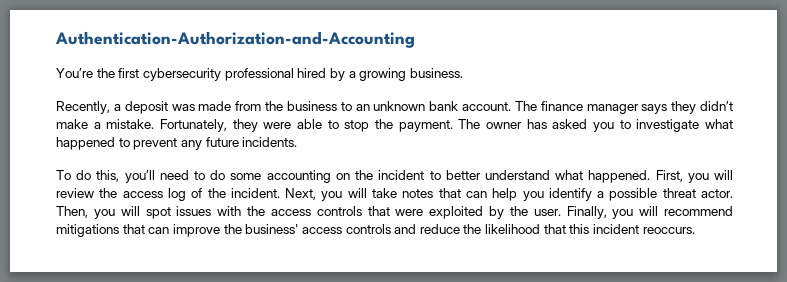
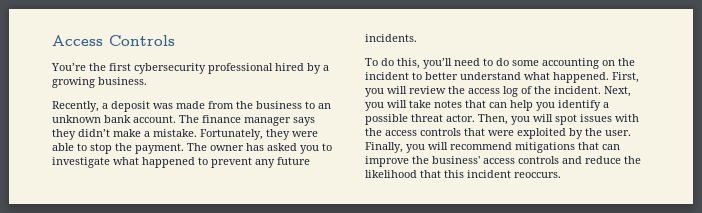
[55,31,415,48] Authentication-Authorization-and-Accounting -> [52,35,175,46] Access Controls

